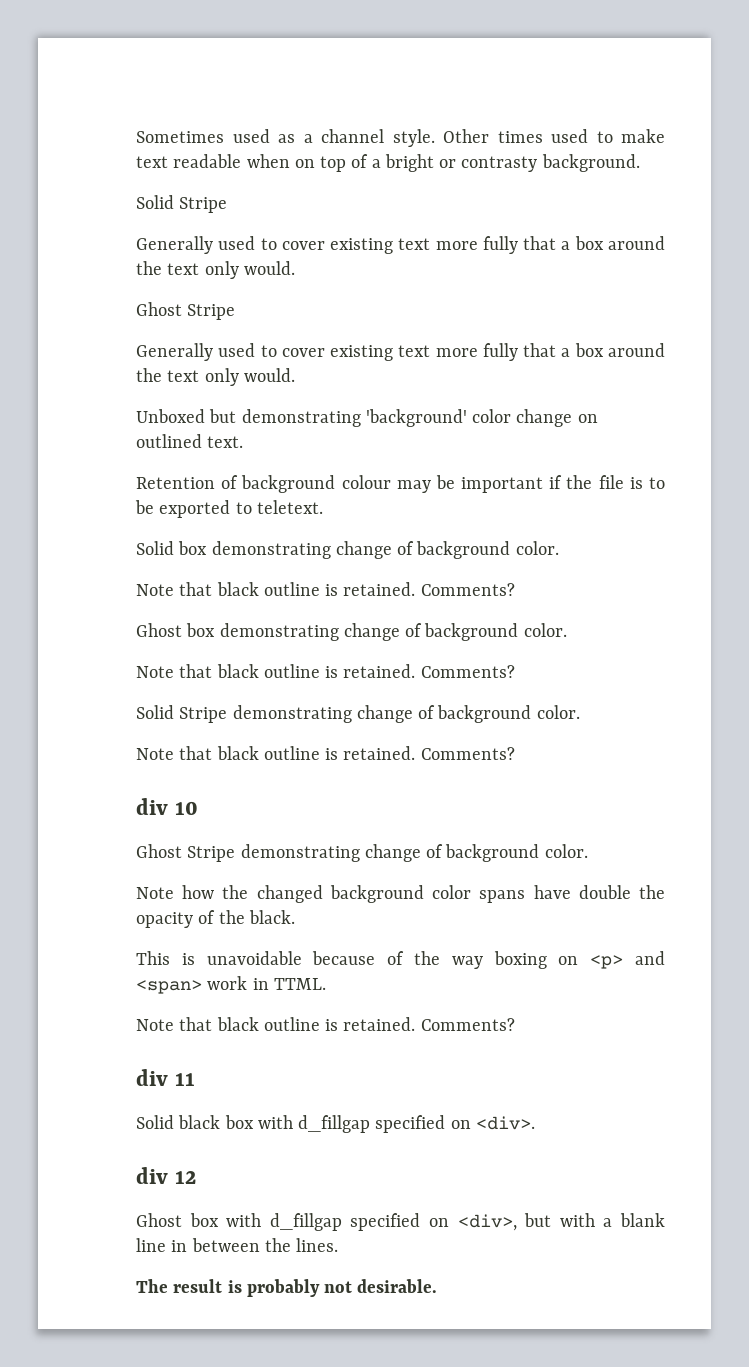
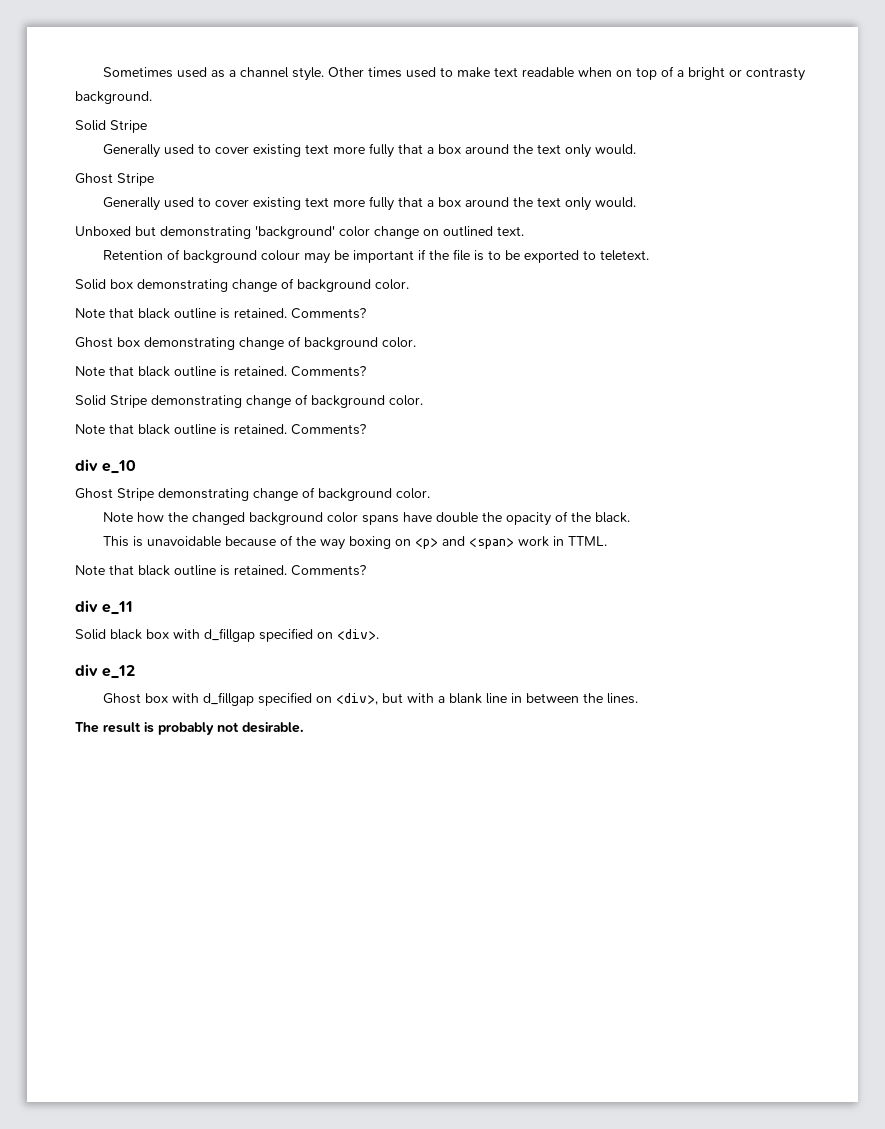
[174,801,198,815] 10 -> [102,460,137,474] e_10
[174,1073,195,1086] 11 -> [102,601,134,615] e_11
[174,1171,196,1184] 12 -> [102,665,136,679] e_12

